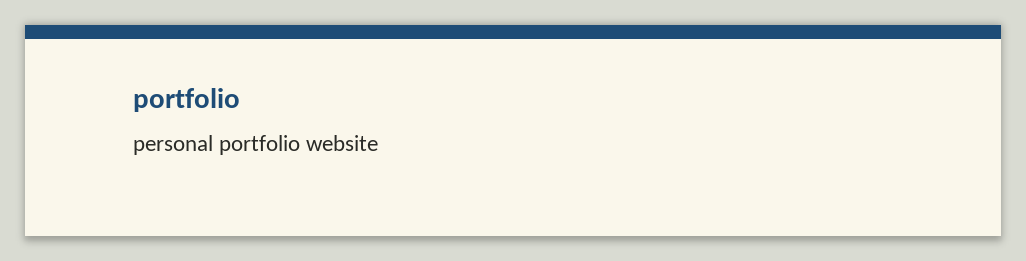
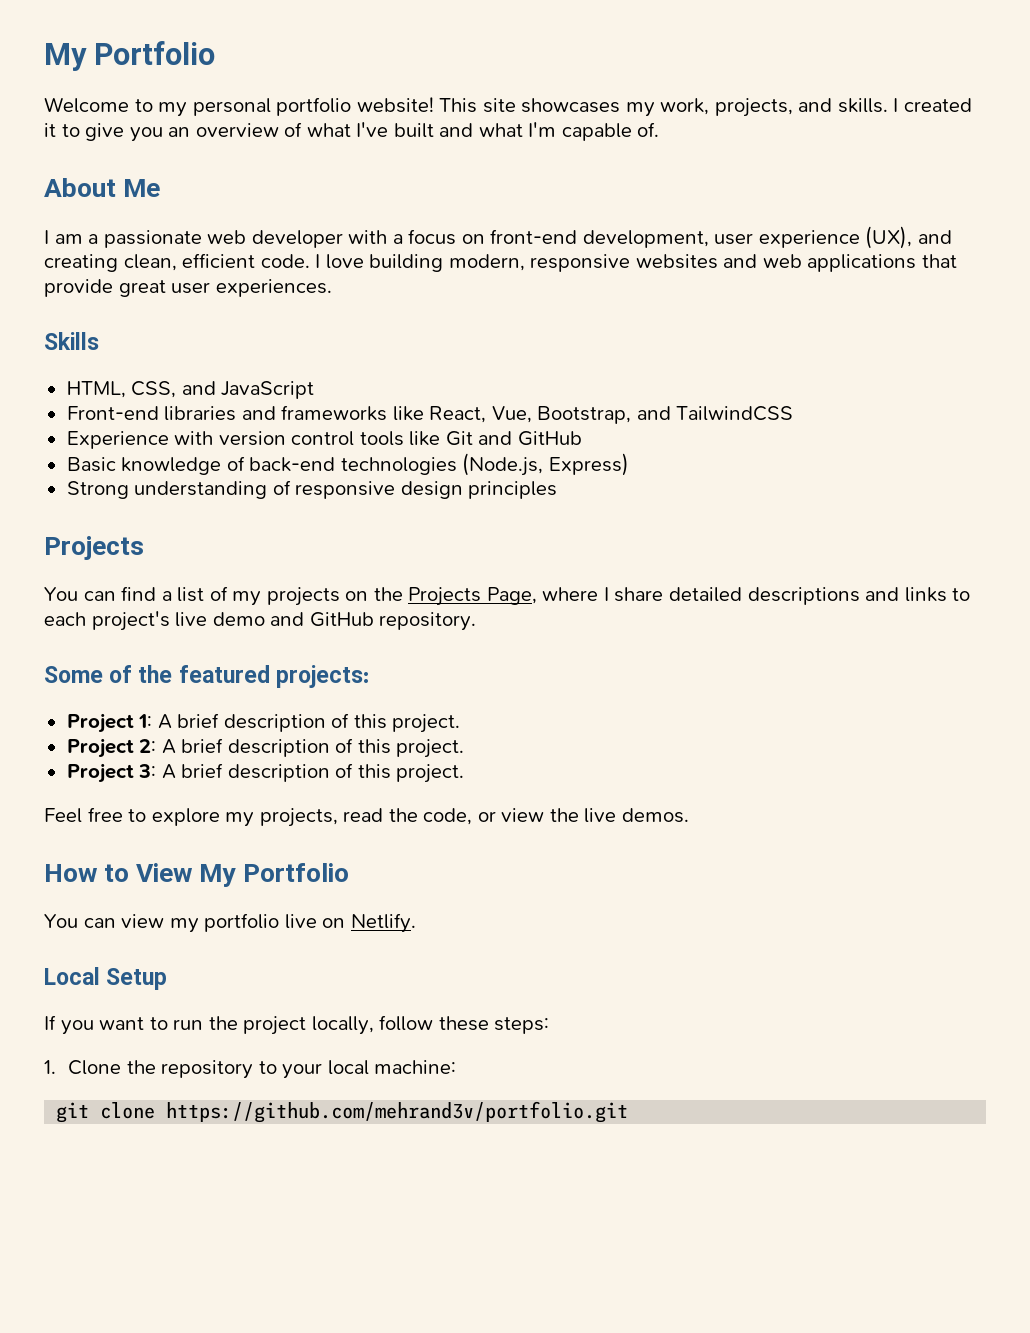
[133,88,240,112] [133,135,379,155] portfolio // personal portfolio website -> [44,41,216,71] [44,97,973,117] [44,122,660,142] [44,178,161,197] [44,226,953,249] [44,253,957,272] [44,279,332,297] [44,332,99,350] [66,381,315,399] [66,405,794,424] [66,431,582,449] [66,453,629,476] [66,480,558,499] [44,536,144,560] [44,586,971,606] [44,611,477,631] [44,665,369,688] [66,713,461,733] [66,738,465,758] [66,763,465,783] [44,807,689,827] [44,863,349,887] [44,913,416,933] [44,967,168,990] [44,1015,550,1035] [44,1060,457,1079] [56,1101,629,1123] My Portfolio // Welcome to my personal portfolio website! This site showcases my work, projects, and skills. I created it to give you an overview of what I've built and what I'm capable of. // About Me // I am a passionate web developer with a focus on front-end development, user experience (UX), and creating clean, efficient code. I love building modern, responsive websites and web applications that provide great user experiences. // Skills // HTML, CSS, and JavaScript // Front-end libraries and frameworks like React, Vue, Bootstrap, and TailwindCSS // Experience with version control tools like Git and GitHub // Basic knowledge of back-end technologies (Node.js, Express) // Strong understanding of responsive design principles // Projects // You can find a list of my projects on the Projects Page, where I share detailed descriptions and links to each project's live demo and GitHub repository. // Some of the featured projects: // Project 1: A brief description of this project. // Project 2: A brief description of this project. // Project 3: A brief description of this project. // Feel free to explore my projects, read the code, or view the live demos. // How to View My Portfolio // You can view my portfolio live on Netlify. // Local Setup // If you want to run the project locally, follow these steps: // 1. Clone the repository to your local machine: // git clone https://github.com/mehrand3v/portfolio.git

